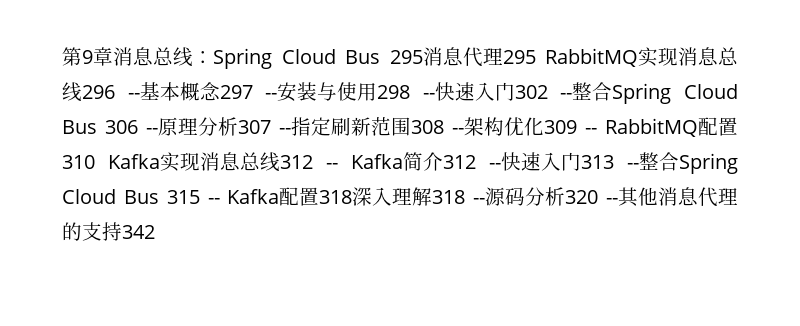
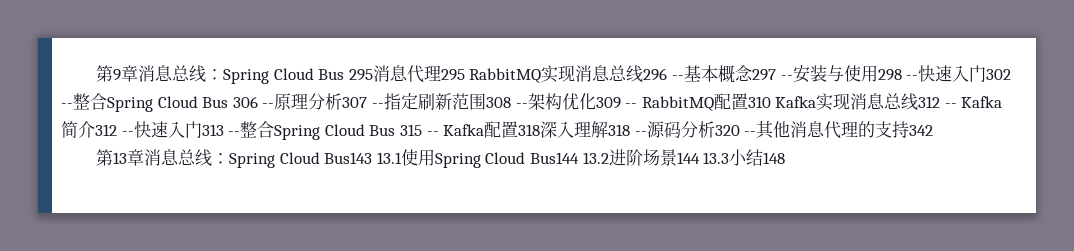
(155, 232) none -> [96,149,786,168] // 第13章消息总线：Spring Cloud Bus143 13.1使用Spring Cloud Bus144 13.2进阶场景144 13.3小结148

